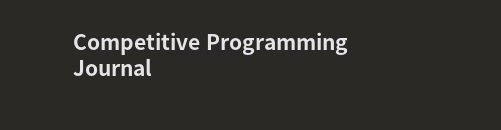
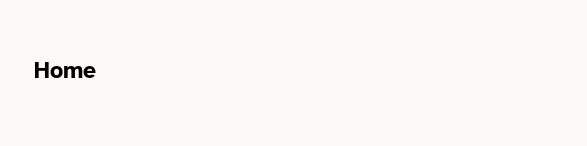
[73,32,348,55] [73,58,152,76] Competitive Programming Journal -> [34,62,96,78] Home

